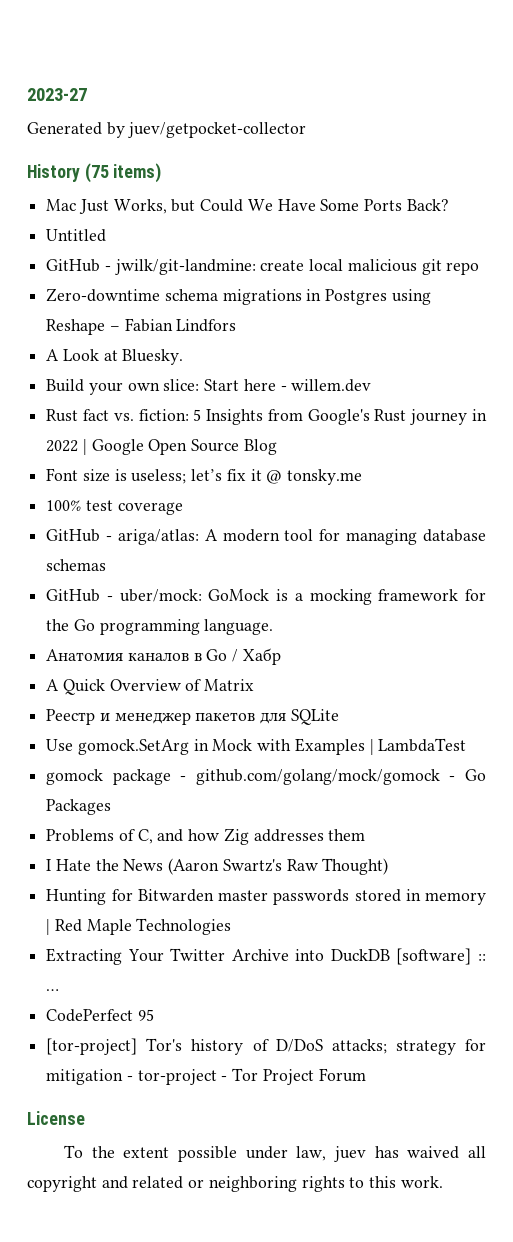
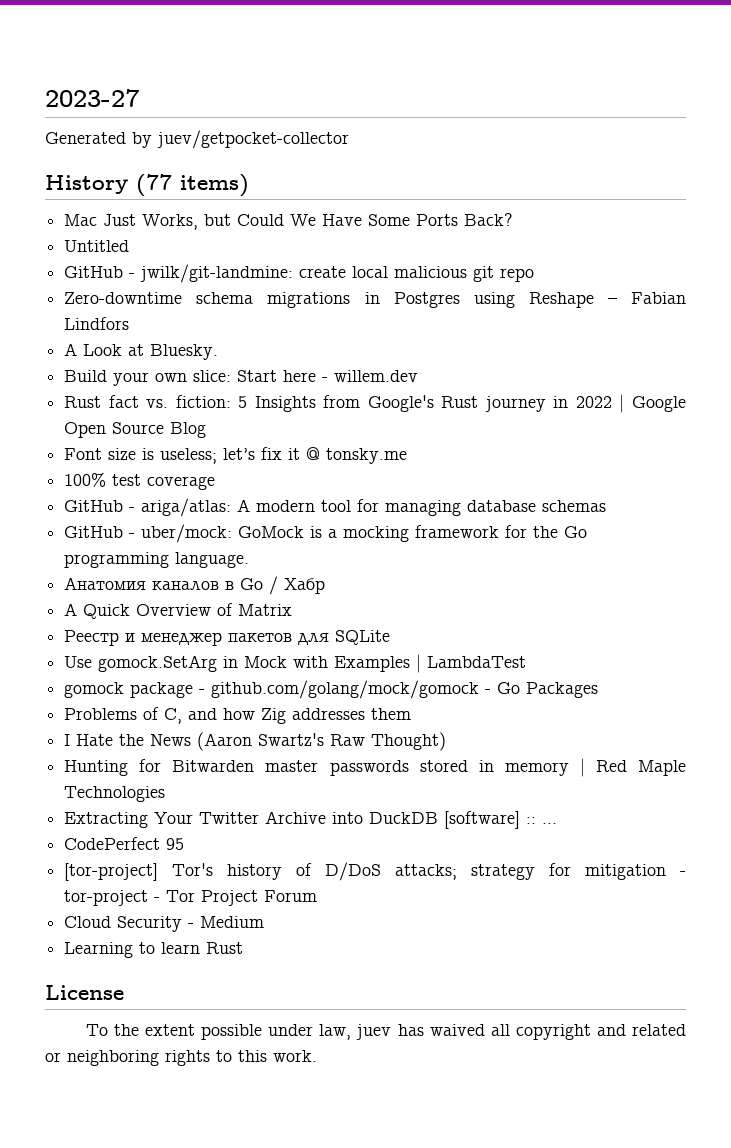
[84,163,109,183] (75 -> [136,174,172,196] (77
(366, 1075) none -> [64,916,265,932] [64,942,244,958] // Cloud Security - Medium // Learning to learn Rust

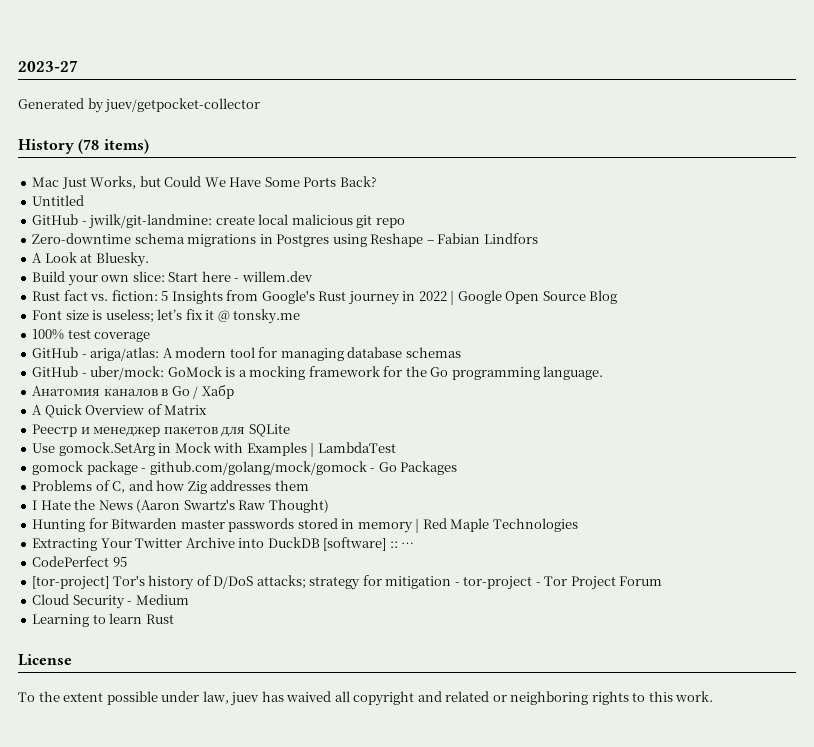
[136,174,172,196] (77 -> [78,139,100,154] (78

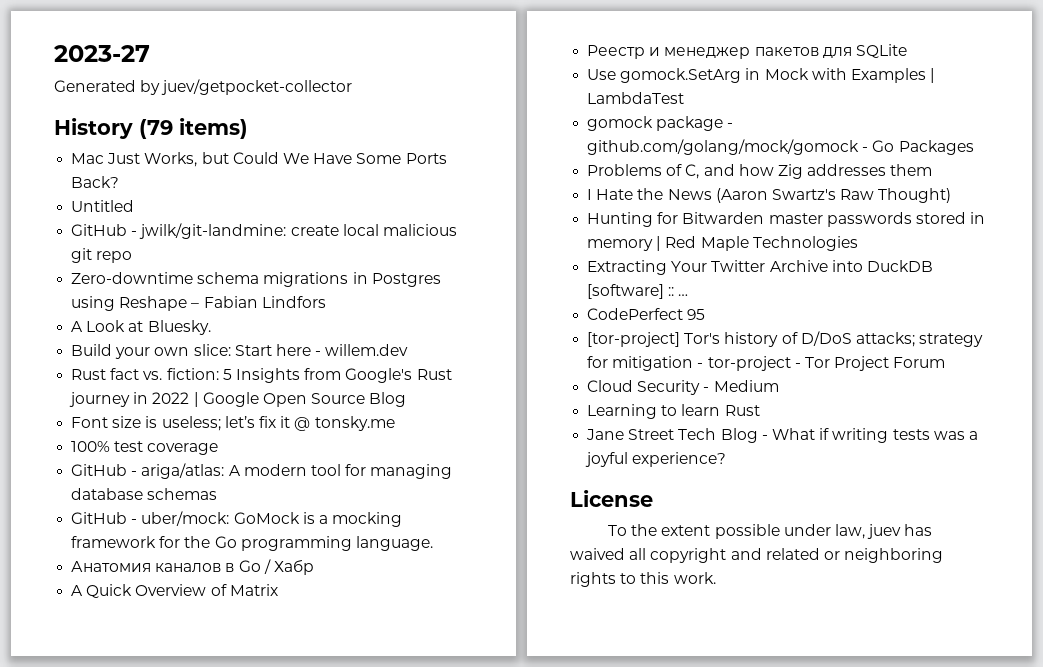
[78,139,100,154] (78 -> [139,119,173,139] (79
(174, 619) none -> [586,428,978,443] [585,452,727,467] // Jane Street Tech Blog - What if writing tests was a joyful experience?

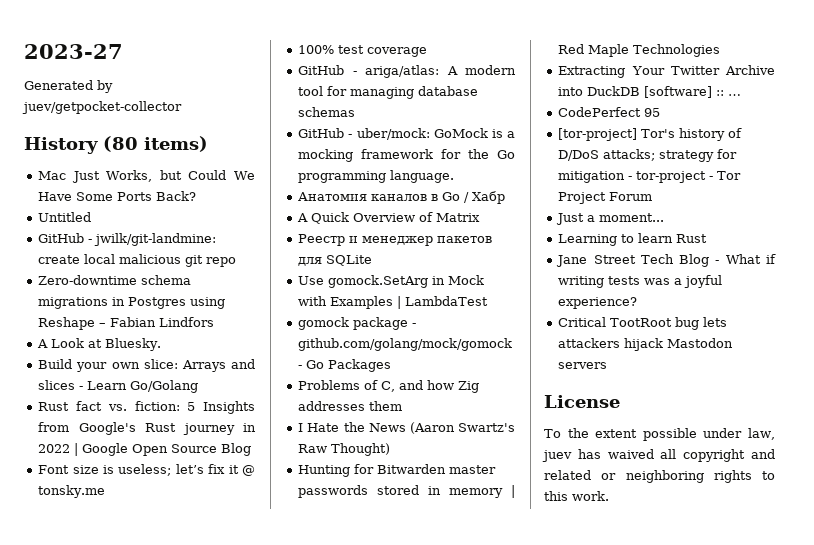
[139,119,173,139] (79 -> [103,136,138,152] (80
[234,344,409,356] Start here - willem.dev -> [181,359,255,372] [38,380,199,393] Arrays and slices - Learn Go/Golang
[587,380,779,395] Cloud Security - Medium -> [556,213,665,225] Just a moment...
(727, 459) none -> [558,317,728,330] [558,338,734,351] [558,362,608,369] // Critical TootRoot bug lets attackers hijack Mastodon servers

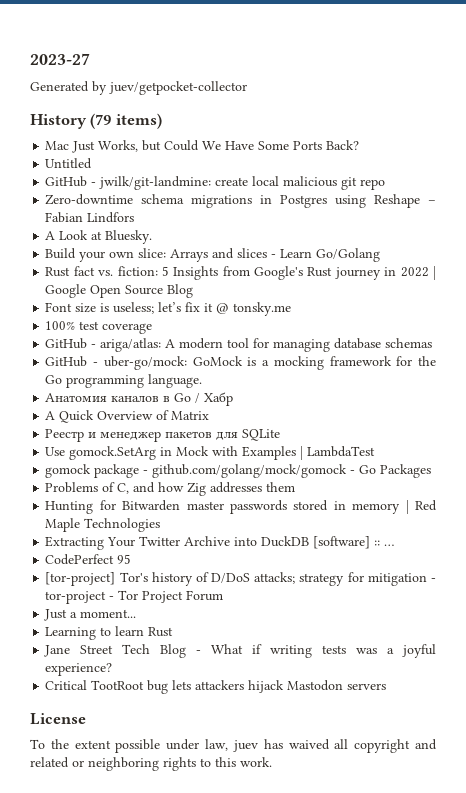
[103,136,138,152] (80 -> [90,113,112,129] (79
[356,128,430,140] uber/mock: -> [103,356,187,370] uber-go/mock:
[298,422,515,434] [298,443,391,456] // I Hate the News (Aaron Swartz's Raw Thought) -> (296, 487) none

